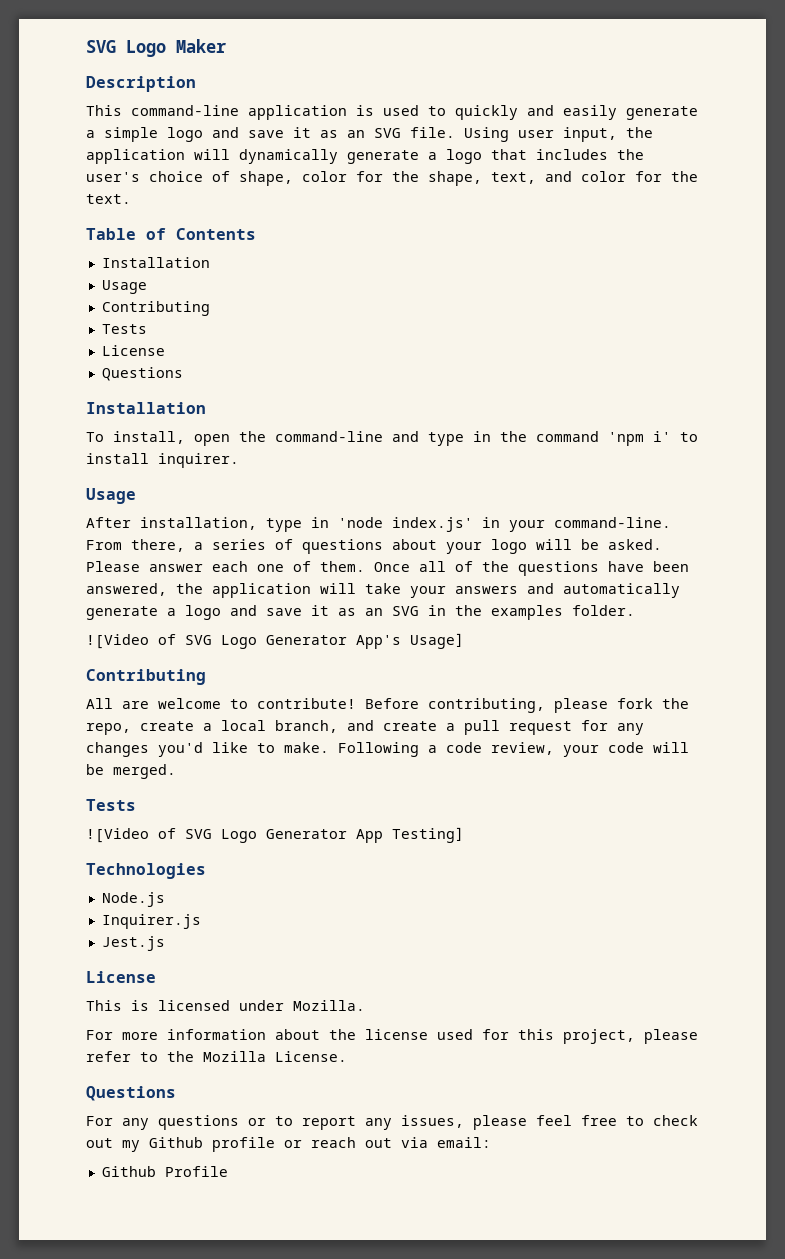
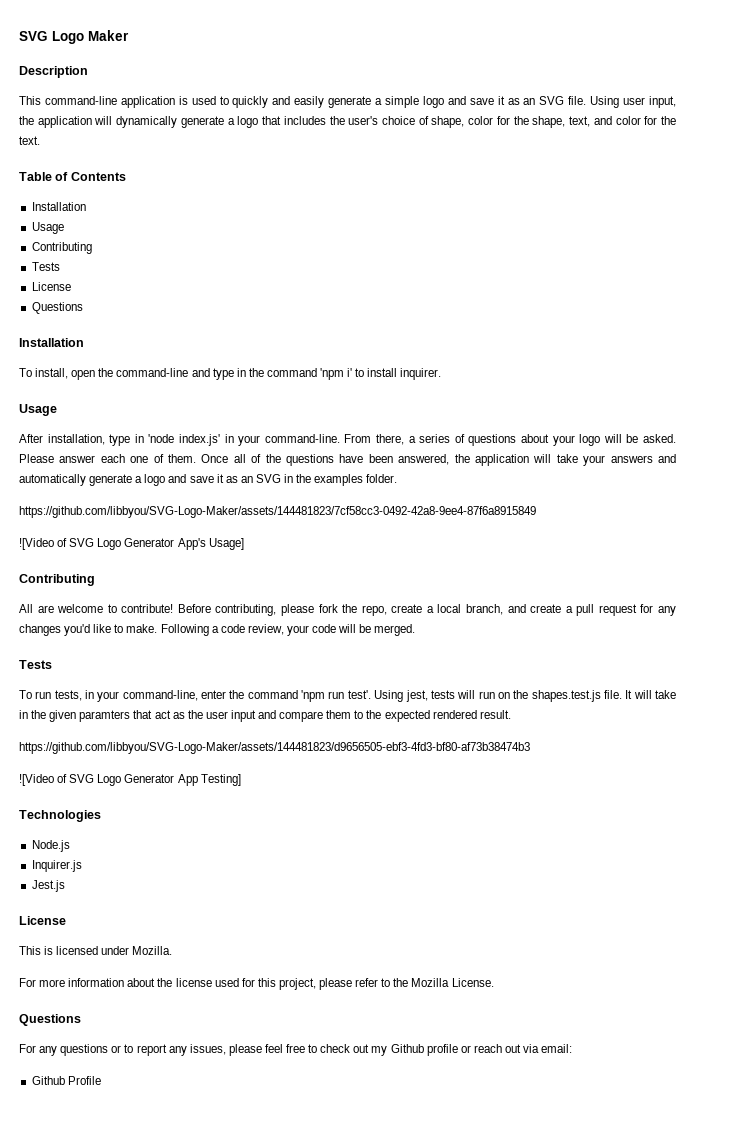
(635, 610) none -> [19,506,536,518] // https://github.com/libbyou/SVG-Logo-Maker/assets/144481823/7cf58cc3-0492-42a8-9ee4-87f6a8915849
(136, 805) none -> [19,690,676,702] [19,710,511,722] [19,742,530,754] // To run tests, in your command-line, enter the command 'npm run test'. Using jest, tests will run on the shapes.test.js file. It will take in the given paramters that act as the user input and compare them to the expected rendered result. // https://github.com/libbyou/SVG-Logo-Maker/assets/144481823/d9656505-ebf3-4fd3-bf80-af73b38474b3

